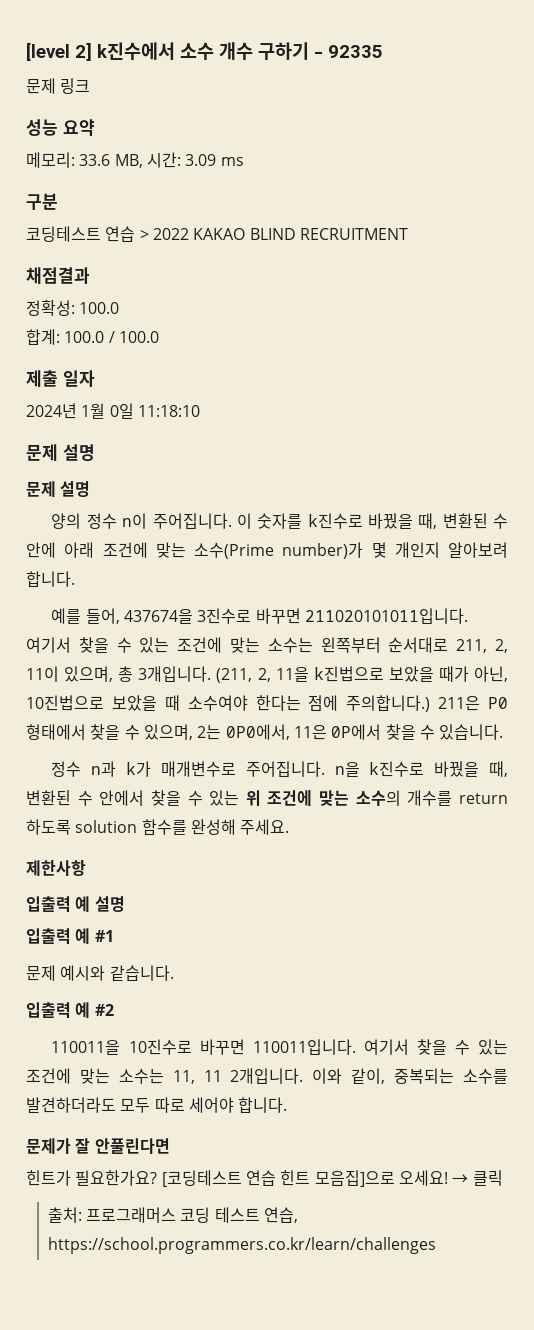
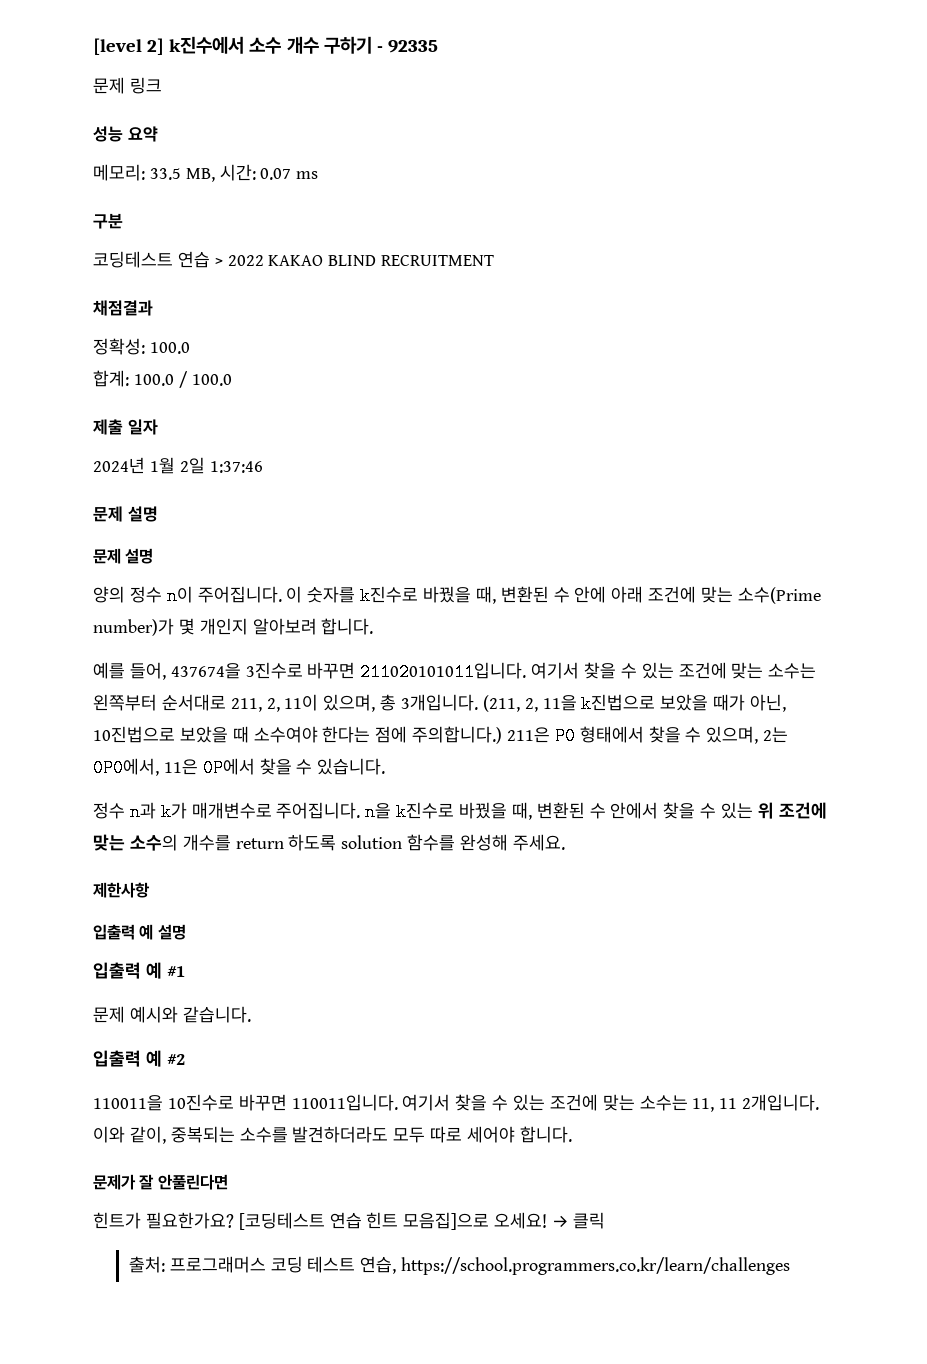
[79,154,111,166] 33.6 -> [149,168,181,180] 33.5
[185,154,217,166] 3.09 -> [260,168,292,180] 0.07
[109,403,200,419] 0일 11:18:10 -> [179,457,263,474] 2일 1:37:46

